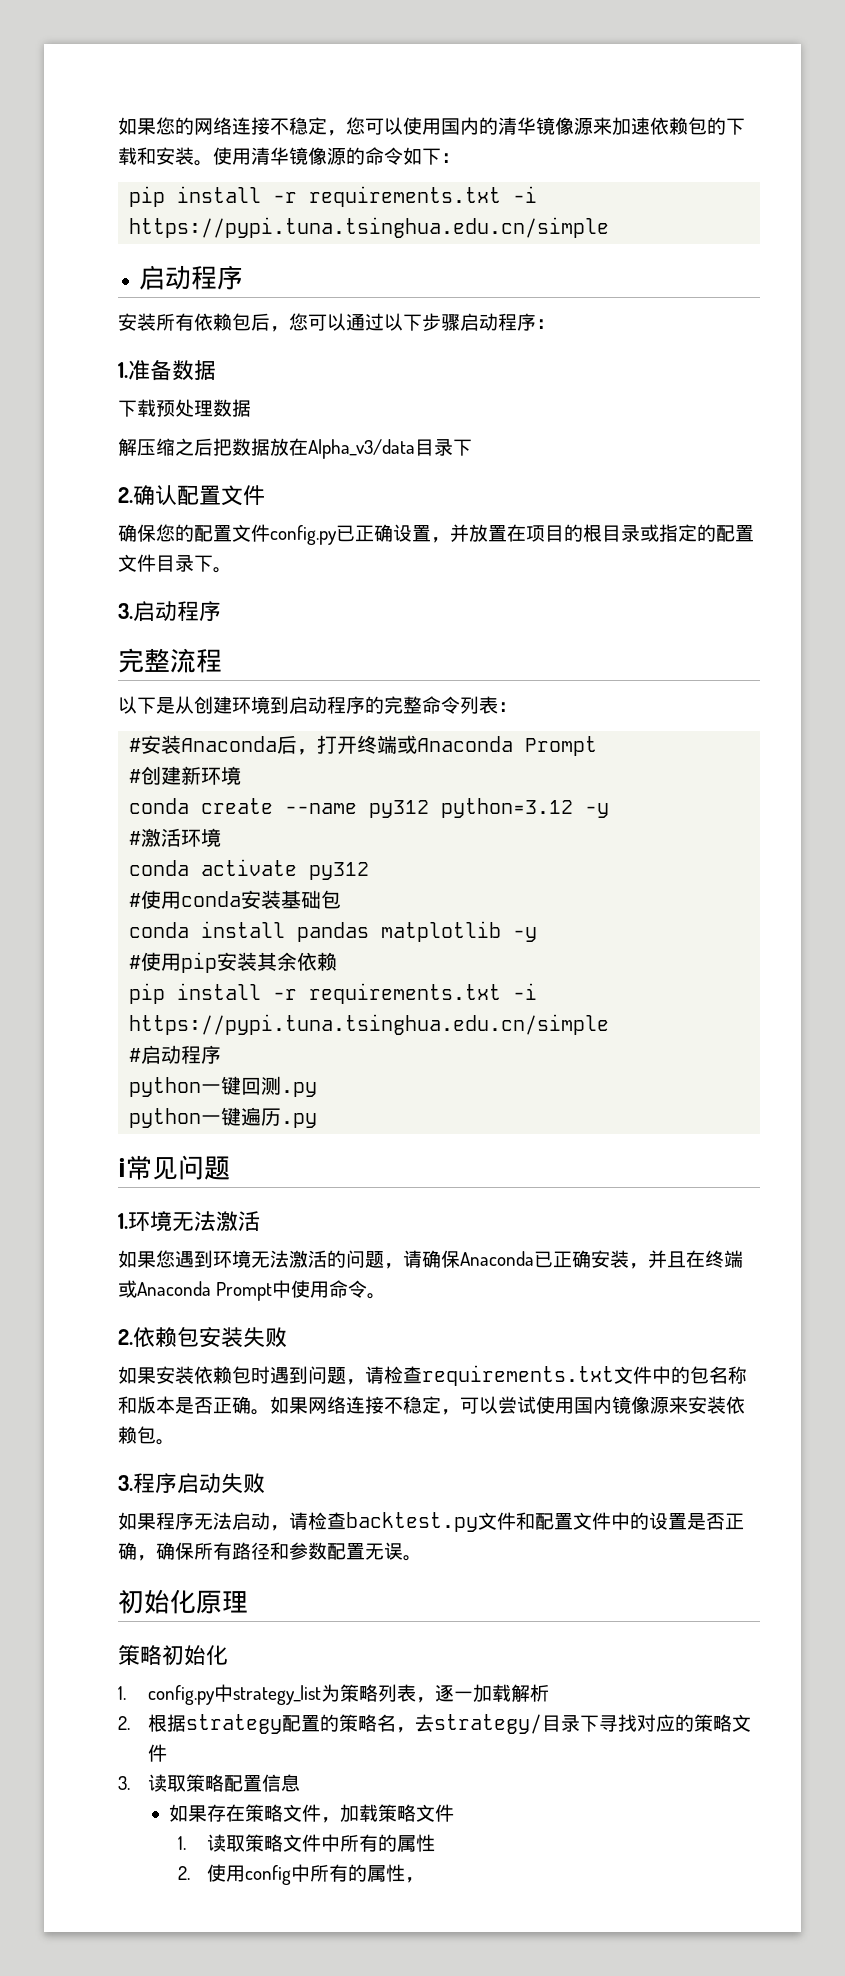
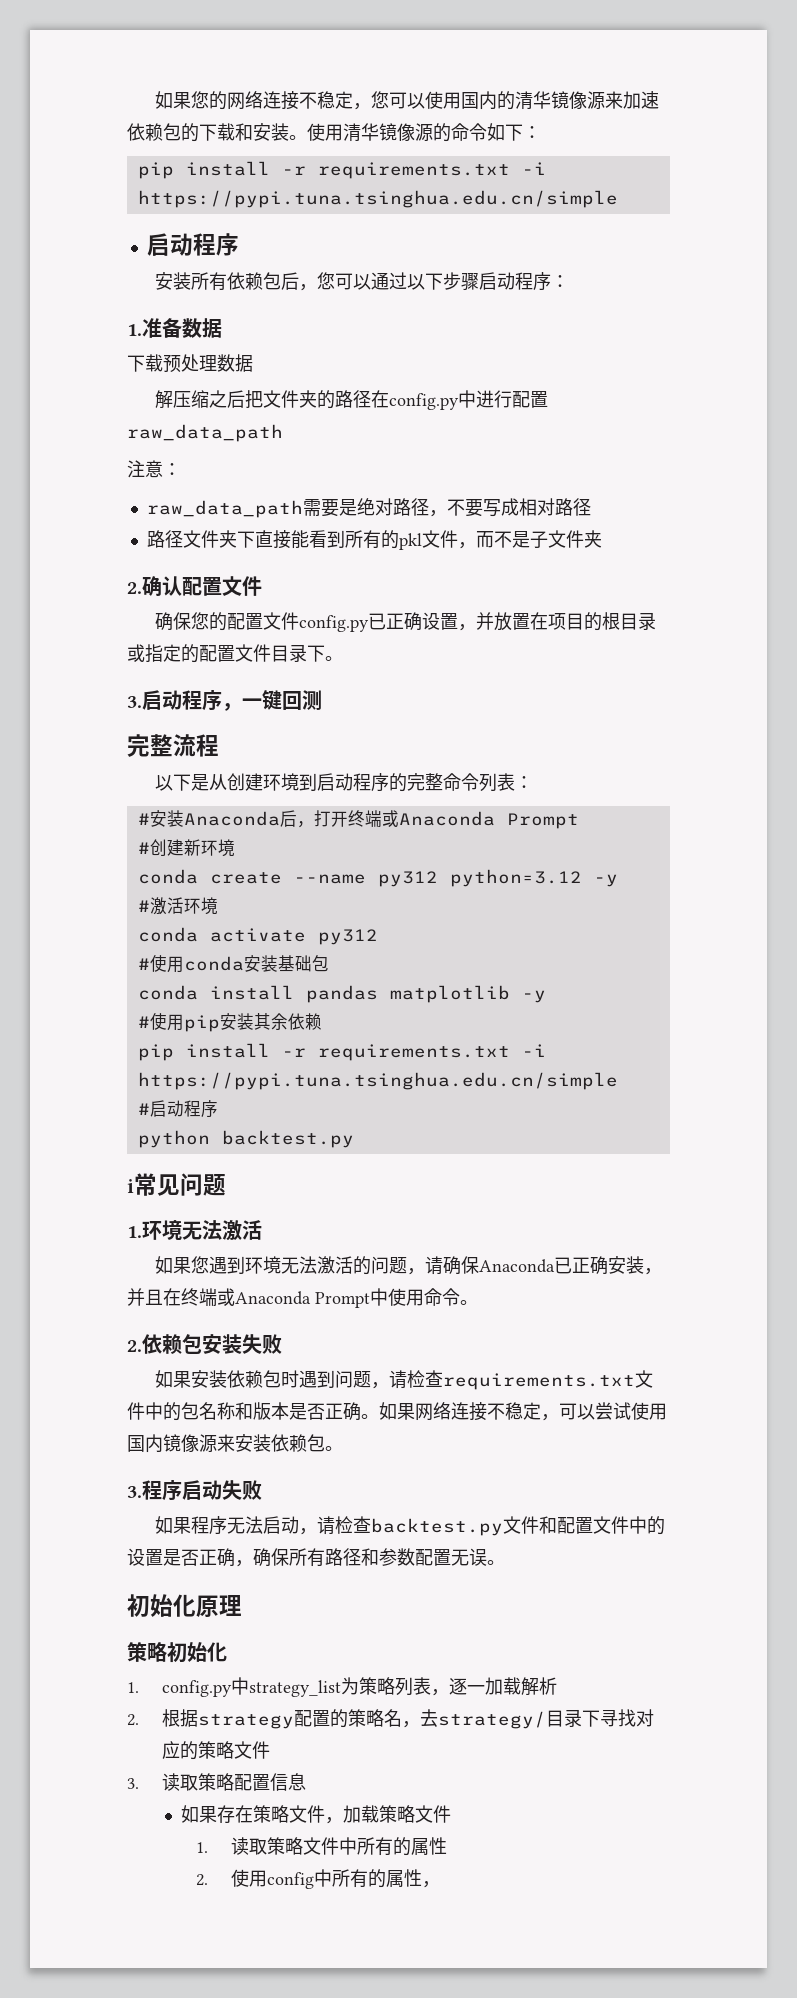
[232,438,472,459] 数据放在Alpha_v3/data目录下 -> [263,390,549,410] [127,424,283,442] [127,460,181,478] [146,498,591,518] [146,530,602,550] 文件夹的路径在config.py中进行配置raw_data_path // 注意： // raw_data_path需要是绝对路径，不要写成相对路径 // 路径文件夹下直接能看到所有的pkl文件，而不是子文件夹
(221, 611) none -> [222,690,322,711] ，一键回测
[201,1076,318,1097] [129,1107,318,1128] 一键回测.py // python一键遍历.py -> [221,1130,354,1148] backtest.py

